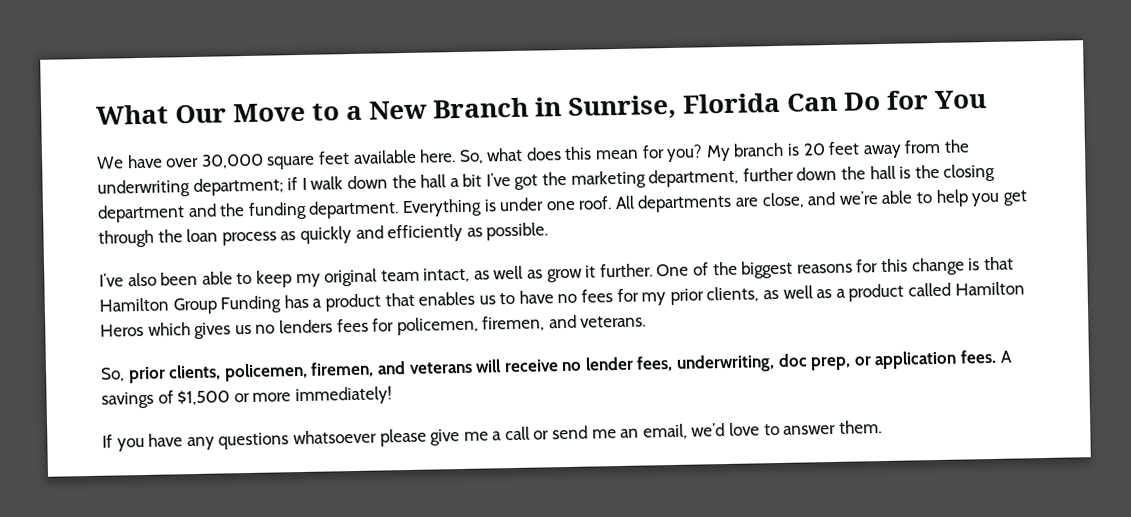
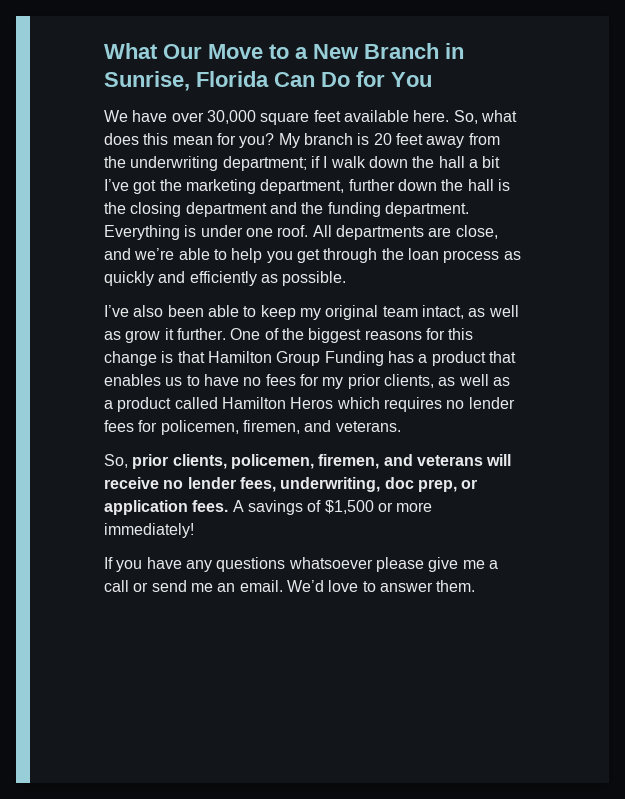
[194,319,333,340] gives us no lenders -> [383,397,515,412] requires no lender
[642,423,726,440] email, we’d -> [239,580,324,592] email. We’d

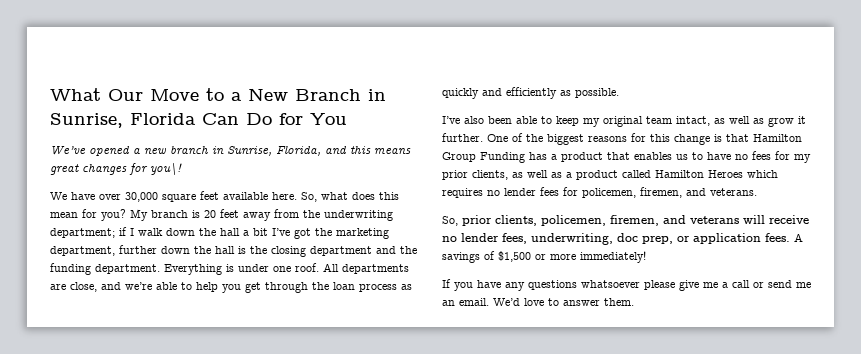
(432, 79) none -> [50,145,411,156] [50,163,182,175] // We’ve opened a new branch in Sunrise, Florida, and this means great changes for you\!
[290,397,334,409] Heros -> [708,170,743,178] Heroes

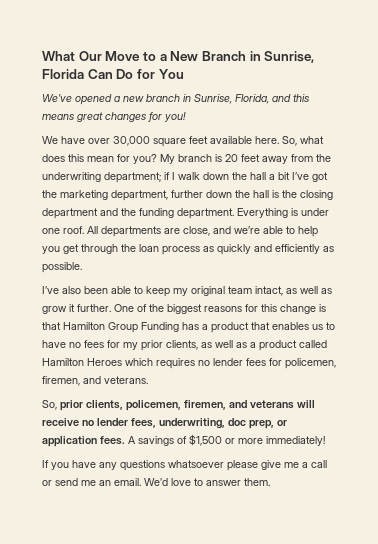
[150,163,182,175] you\! -> [164,112,186,122] you!

